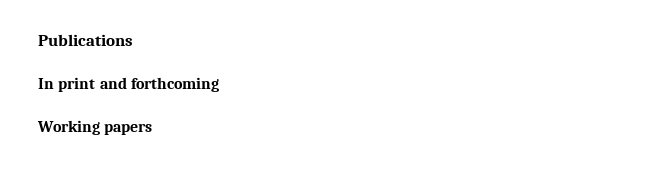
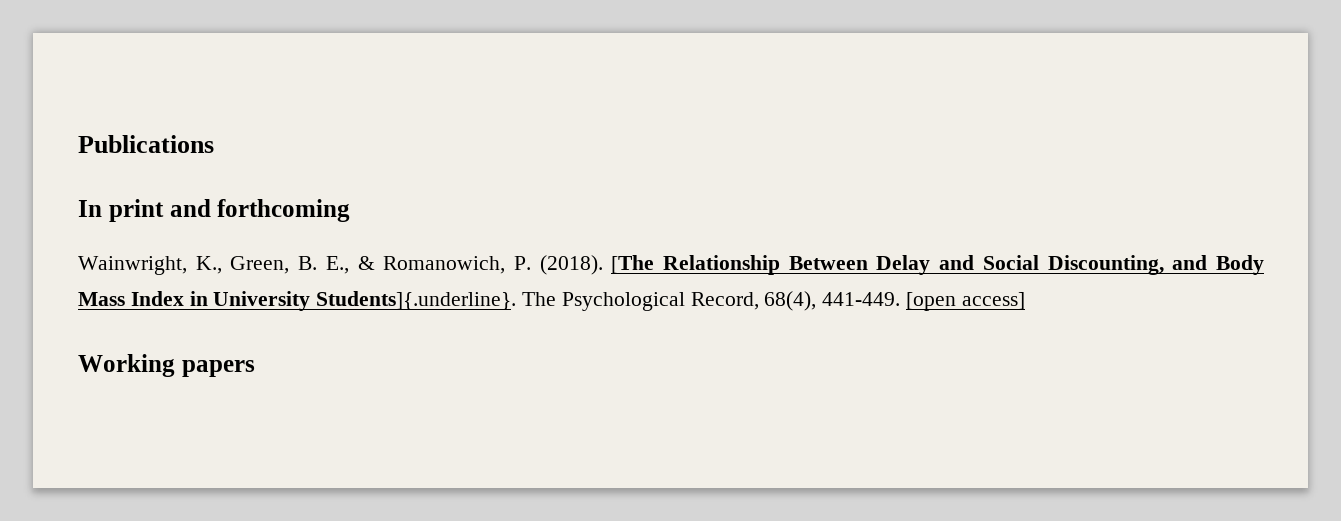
(219, 84) none -> [78,255,1265,275] [78,291,1025,311] // Wainwright, K., Green, B. E., & Romanowich, P. (2018). [The Relationship Between Delay and Social Discounting, and Body Mass Index in University Students]{.underline}. The Psychological Record, 68(4), 441-449. [open access]

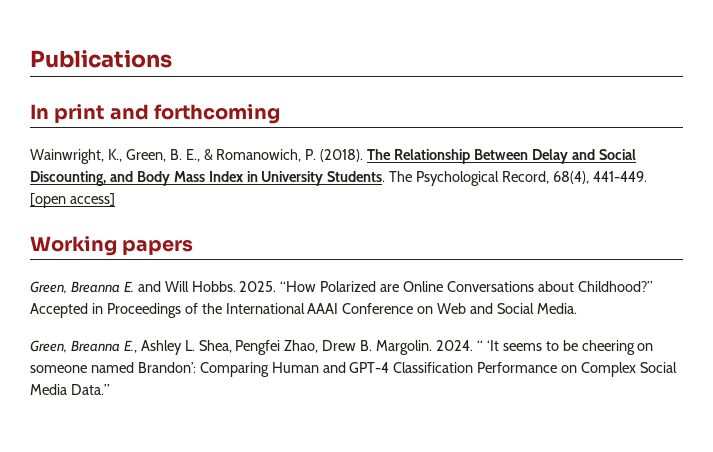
[611,255,655,274] [The -> [367,149,392,160] The
[316,291,517,310] Students]{.underline}. -> [327,171,386,182] Students.
(255, 368) none -> [30,281,653,294] [30,303,577,318] [30,340,654,355] [30,362,678,377] [30,384,110,395] // Green, Breanna E. and Will Hobbs. 2025. “How Polarized are Online Conversations about Childhood?” Accepted in Proceedings of the International AAAI Conference on Web and Social Media. // Green, Breanna E., Ashley L. Shea, Pengfei Zhao, Drew B. Margolin. 2024. “ ‘It seems to be cheering on someone named Brandon’: Comparing Human and GPT-4 Classification Performance on Complex Social Media Data.”

